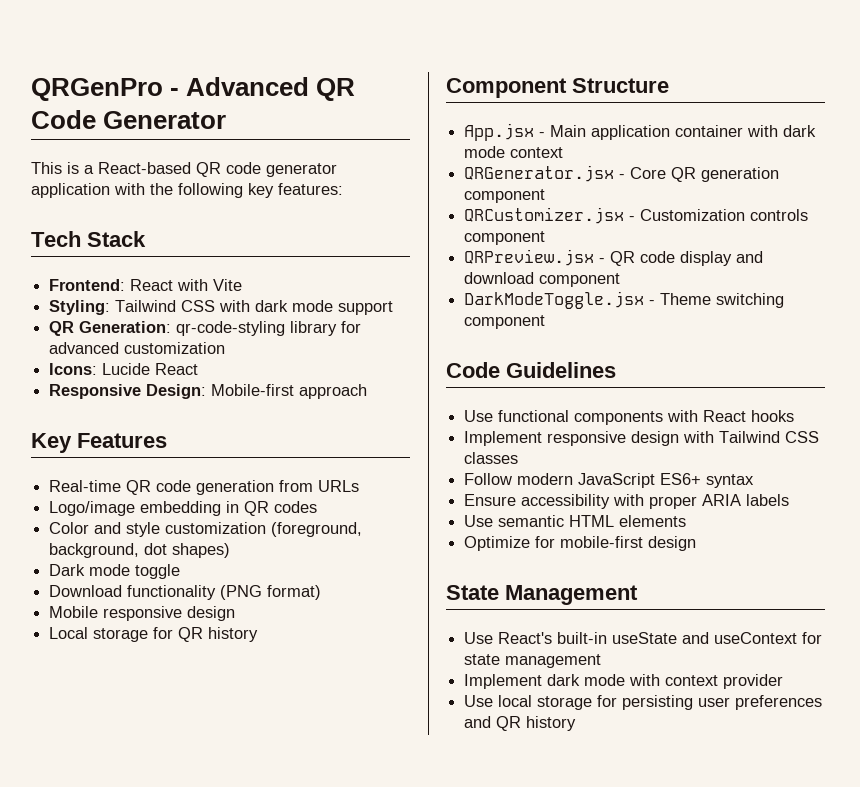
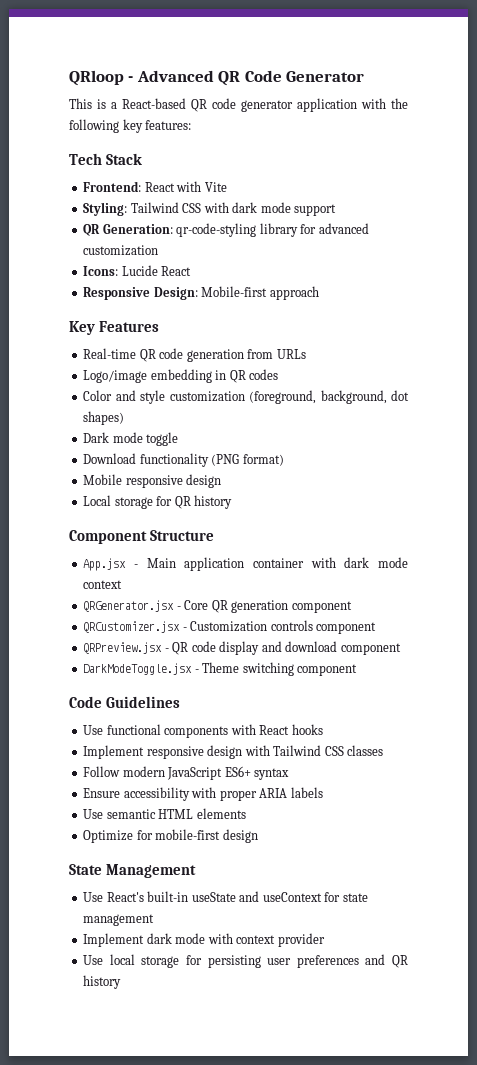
[31,78,163,101] QRGenPro -> [69,70,124,86] QRloop

